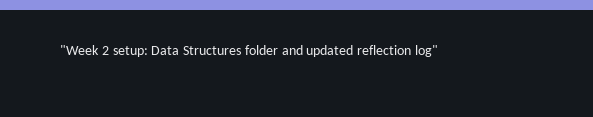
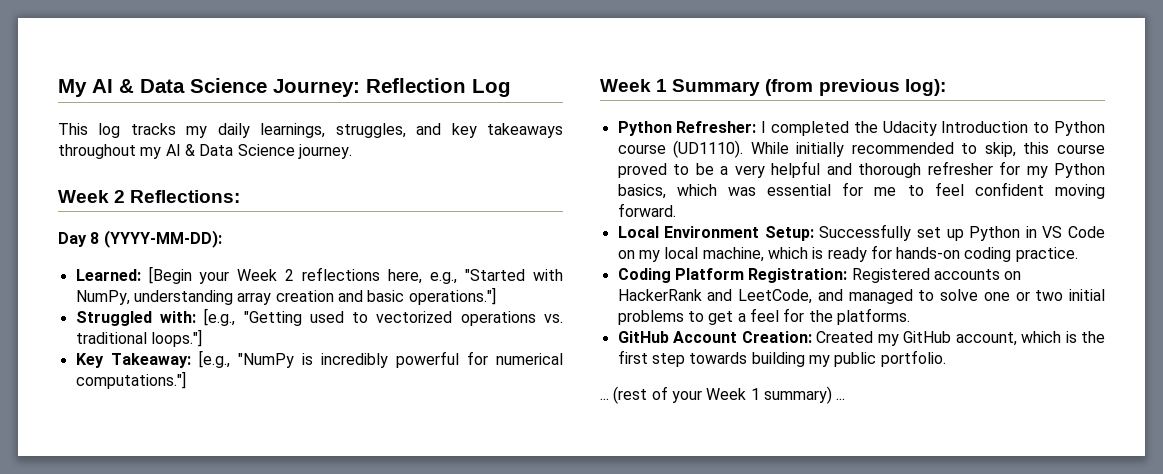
[60,45,439,57] "Week 2 setup: Data Structures folder and updated reflection log" -> [58,78,511,97] [58,123,564,138] [58,144,352,159] [58,190,241,203] [58,230,222,248] [75,266,563,284] [75,287,496,305] [75,308,563,326] [75,329,202,347] [75,350,563,368] [75,371,186,389] [600,79,946,96] [617,121,1105,136] [617,140,1105,158] [617,161,1105,178] [617,182,1105,199] [617,203,676,217] [617,224,1105,241] [617,245,1078,262] [617,268,1022,283] [617,289,1105,304] [617,308,910,325] [617,331,1105,346] [617,350,946,367] [600,386,846,404] My AI & Data Science Journey: Reflection Log // This log tracks my daily learnings, struggles, and key takeaways throughout my AI & Data Science journey. // Week 2 Reflections: // Day 8 (YYYY-MM-DD): // Learned: [Begin your Week 2 reflections here, e.g., "Started with NumPy, understanding array creation and basic operations."] // Struggled with: [e.g., "Getting used to vectorized operations vs. traditional loops."] // Key Takeaway: [e.g., "NumPy is incredibly powerful for numerical computations."] // Week 1 Summary (from previous log): // Python Refresher: I completed the Udacity Introduction to Python course (UD1110). While initially recommended to skip, this course proved to be a very helpful and thorough refresher for my Python basics, which was essential for me to feel confident moving forward. // Local Environment Setup: Successfully set up Python in VS Code on my local machine, which is ready for hands-on coding practice. // Coding Platform Registration: Registered accounts on HackerRank and LeetCode, and managed to solve one or two initial problems to get a feel for the platforms. // GitHub Account Creation: Created my GitHub account, which is the first step towards building my public portfolio. // ... (rest of your Week 1 summary) ...

